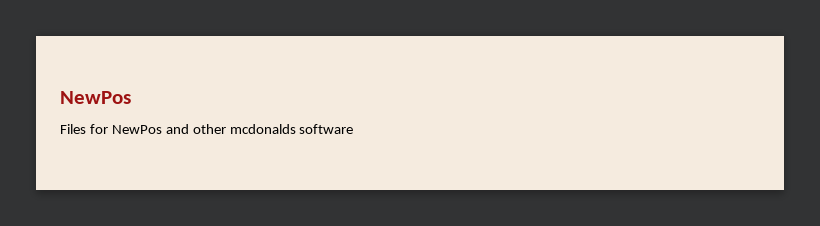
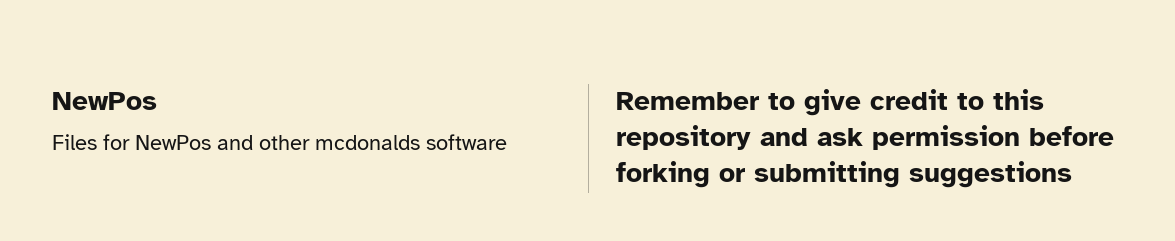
(354, 129) none -> [616,89,1044,116] [616,125,1114,150] [616,161,1072,188] // Remember to give credit to this repository and ask permission before forking or submitting suggestions

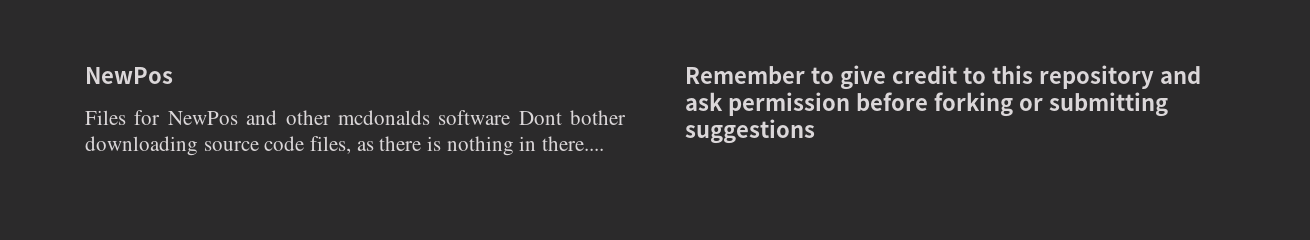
(507, 142) none -> [518,110,626,125] [85,136,605,156] Dont bother downloading source code files, as there is nothing in there....

